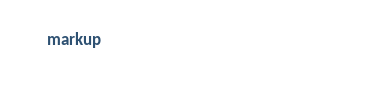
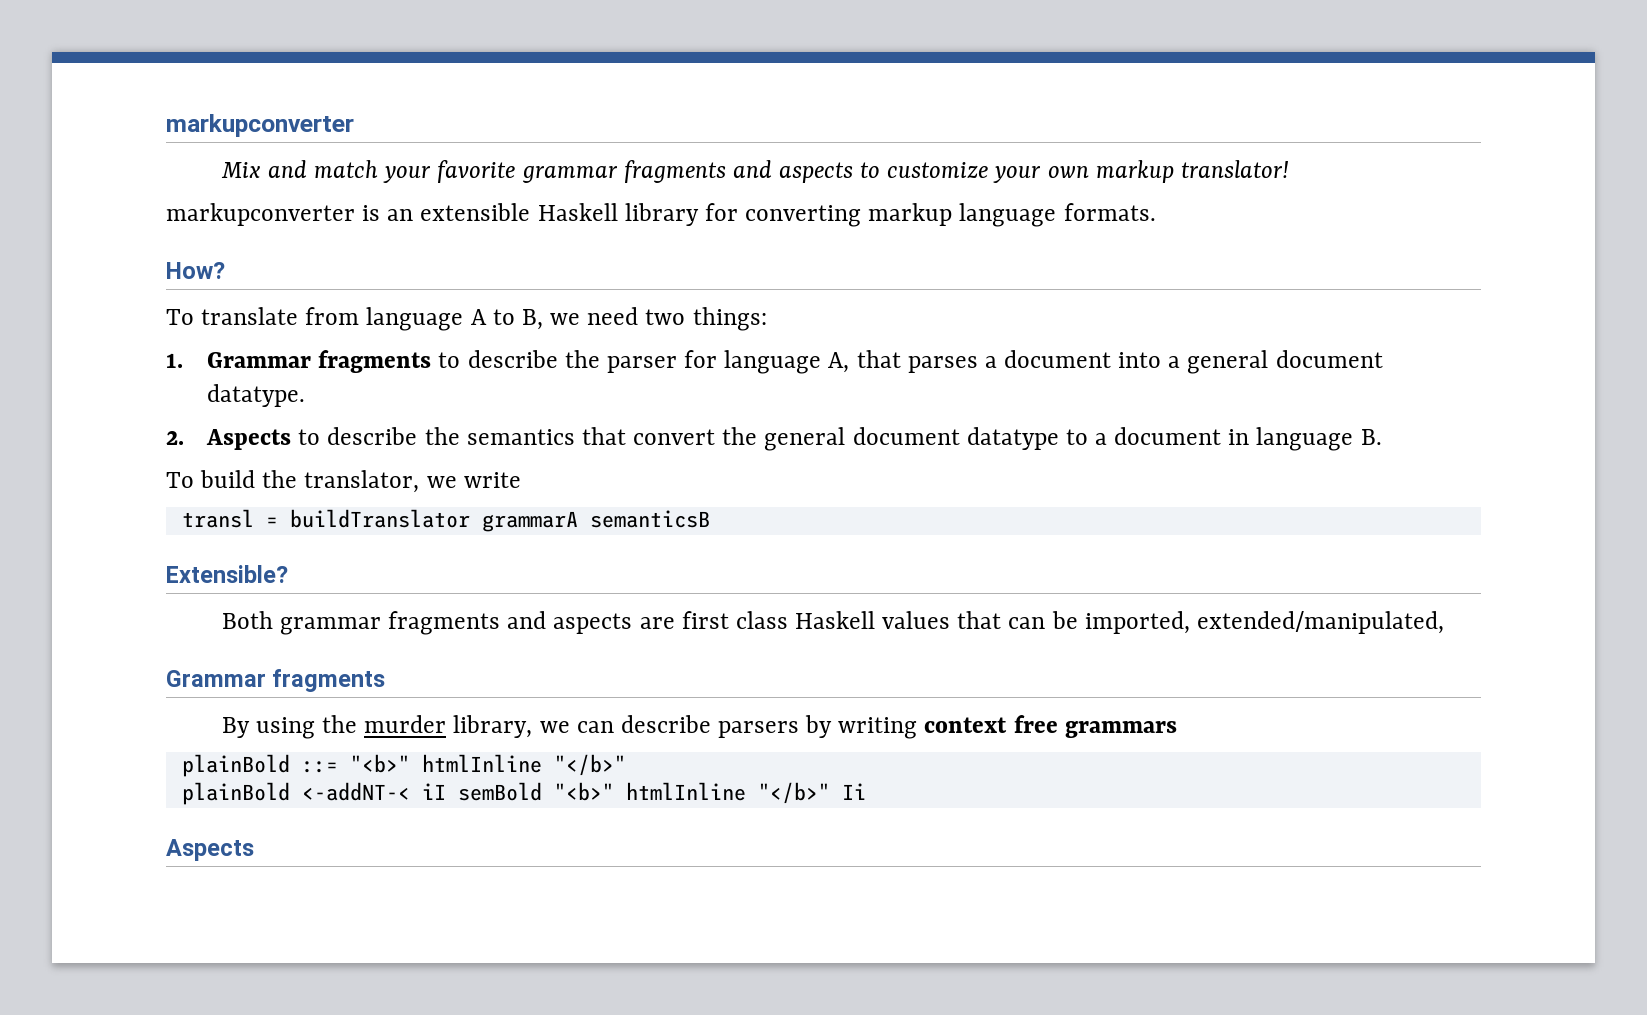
[47,32,101,48] markup -> [166,114,354,137] [220,160,1289,183] [166,203,1156,227] [166,262,225,279] [166,307,767,331] [166,350,1383,374] [207,384,306,407] [166,427,1382,451] [166,470,521,493] [181,509,710,532] [166,565,288,583] [221,611,1444,635] [166,669,386,692] [221,715,1177,739] [181,754,626,777] [181,782,866,805] [166,839,254,861] markupconverter // Mix and match your favorite grammar fragments and aspects to customize your own markup translator! // markupconverter is an extensible Haskell library for converting markup language formats. // How? // To translate from language A to B, we need two things: // 1. Grammar fragments to describe the parser for language A, that parses a document into a general document datatype. // 2. Aspects to describe the semantics that convert the general document datatype to a document in language B. // To build the translator, we write // transl = buildTranslator grammarA semanticsB // Extensible? // Both grammar fragments and aspects are first class Haskell values that can be imported, extended/manipulated, // Grammar fragments // By using the murder library, we can describe parsers by writing context free grammars // plainBold ::= "<b>" htmlInline "</b>" // plainBold <-addNT-< iI semBold "<b>" htmlInline "</b>" Ii // Aspects

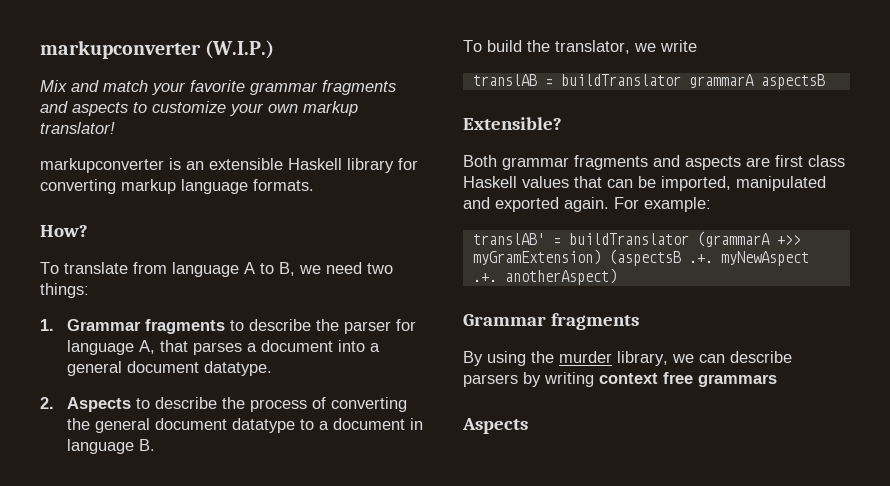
[166,114,354,137] markupconverter -> [40,40,275,59] markupconverter (W.I.P.)
[466,427,716,445] semantics that convert -> [249,397,407,412] process of converting
[181,509,254,528] transl -> [472,74,537,86] translAB
[589,510,710,528] semanticsB -> [760,74,825,89] aspectsB
[1196,611,1444,634] extended/manipulated, -> [736,176,826,191] [463,197,711,212] [472,231,801,247] [472,249,809,266] [472,268,617,285] manipulated and exported again. For example: // translAB' = buildTranslator (grammarA +>> myGramExtension) (aspectsB .+. myNewAspect .+. anotherAspect)
[181,754,626,777] [181,782,866,805] // plainBold ::= "<b>" htmlInline "</b>" // plainBold <-addNT-< iI semBold "<b>" htmlInline "</b>" Ii -> (777, 380) none

